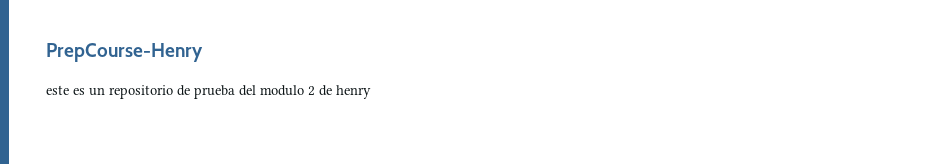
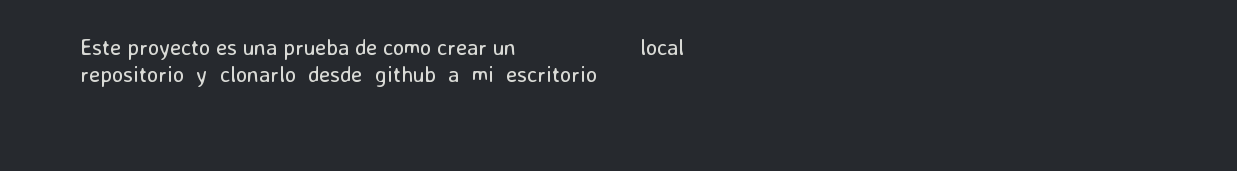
[46,43,203,62] [46,85,371,99] PrepCourse-Henry // este es un repositorio de prueba del modulo 2 de henry -> [80,39,516,60] [80,66,597,87] [640,39,684,55] Este proyecto es una prueba de como crear un repositorio y clonarlo desde github a mi escritorio local

